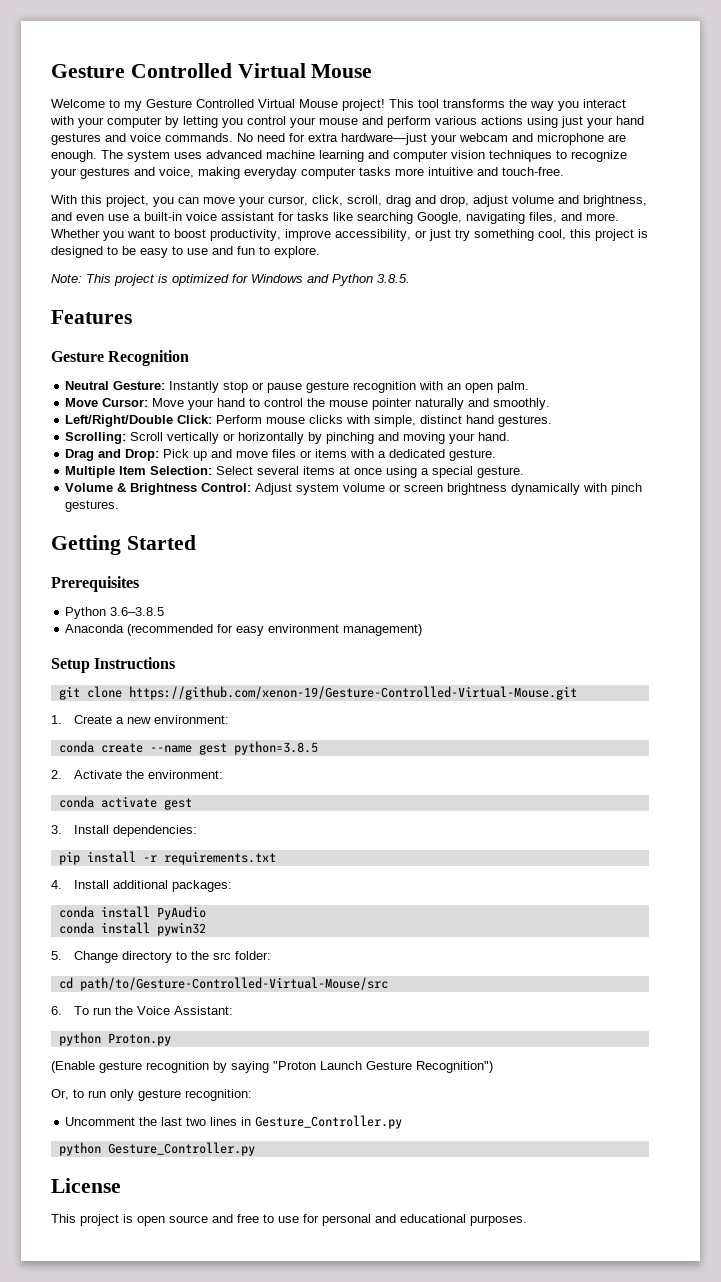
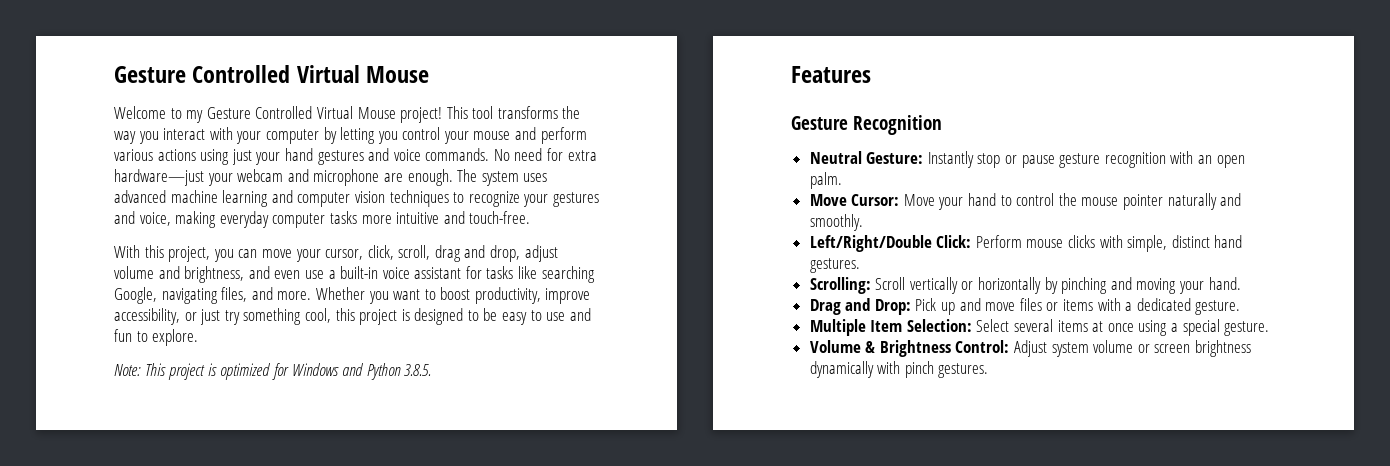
[51,535,196,555] [51,576,139,592] [65,607,165,619] [65,624,423,636] [51,657,176,673] [58,686,577,700] [51,715,230,724] [58,741,318,755] [51,770,224,779] [58,796,192,810] [51,825,198,837] [58,851,276,865] [51,880,233,892] [58,906,206,920] [58,922,206,936] [51,951,272,963] [58,977,388,991] [51,1006,234,1015] [58,1032,171,1046] [51,1061,493,1073] [51,1089,252,1101] [65,1115,403,1129] [58,1142,255,1156] [51,1178,121,1193] [51,1214,527,1226] // Getting Started // Prerequisites // Python 3.6–3.8.5 // Anaconda (recommended for easy environment management) // Setup Instructions // git clone https://github.com/xenon-19/Gesture-Controlled-Virtual-Mouse.git // 1. Create a new environment: // conda create --name gest python=3.8.5 // 2. Activate the environment: // conda activate gest // 3. Install dependencies: // pip install -r requirements.txt // 4. Install additional packages: // conda install PyAudio // conda install pywin32 // 5. Change directory to the src folder: // cd path/to/Gesture-Controlled-Virtual-Mouse/src // 6. To run the Voice Assistant: // python Proton.py // (Enable gesture recognition by saying "Proton Launch Gesture Recognition") // Or, to run only gesture recognition: // Uncomment the last two lines in Gesture_Controller.py // python Gesture_Controller.py // License // This project is open source and free to use for personal and educational purposes. -> (989, 370) none

